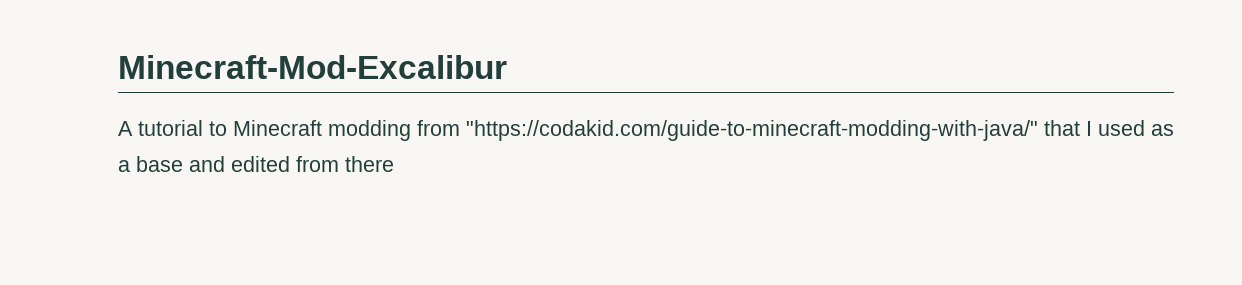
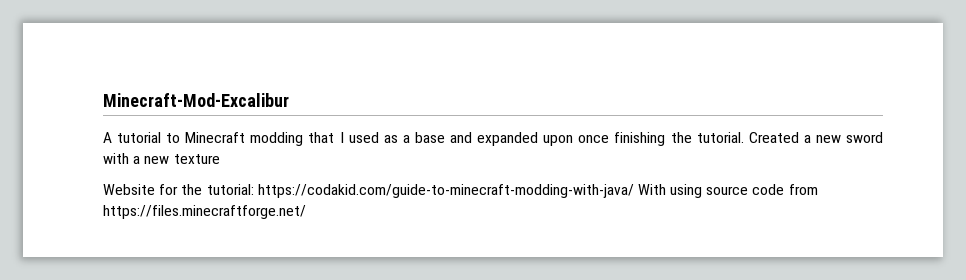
[417,120,1038,141] from "https://codakid.com/guide-to-minecraft-modding-with-java/" -> (304, 139) none
[231,156,394,172] edited from there -> [477,132,883,146] [103,153,220,164] [103,184,818,198] [103,205,306,219] expanded upon once finishing the tutorial. Created a new sword with a new texture // Website for the tutorial: https://codakid.com/guide-to-minecraft-modding-with-java/ With using source code from https://files.minecraftforge.net/

